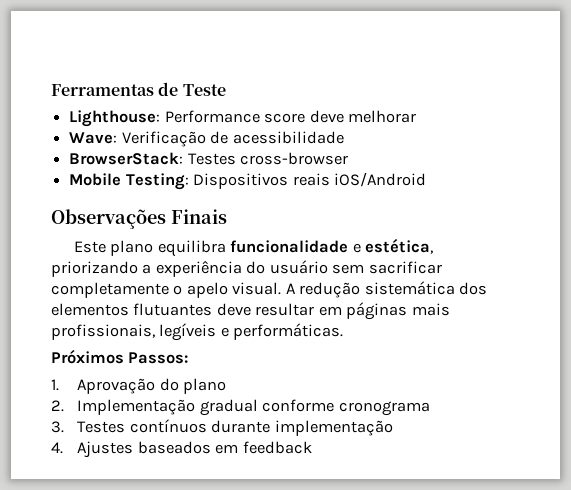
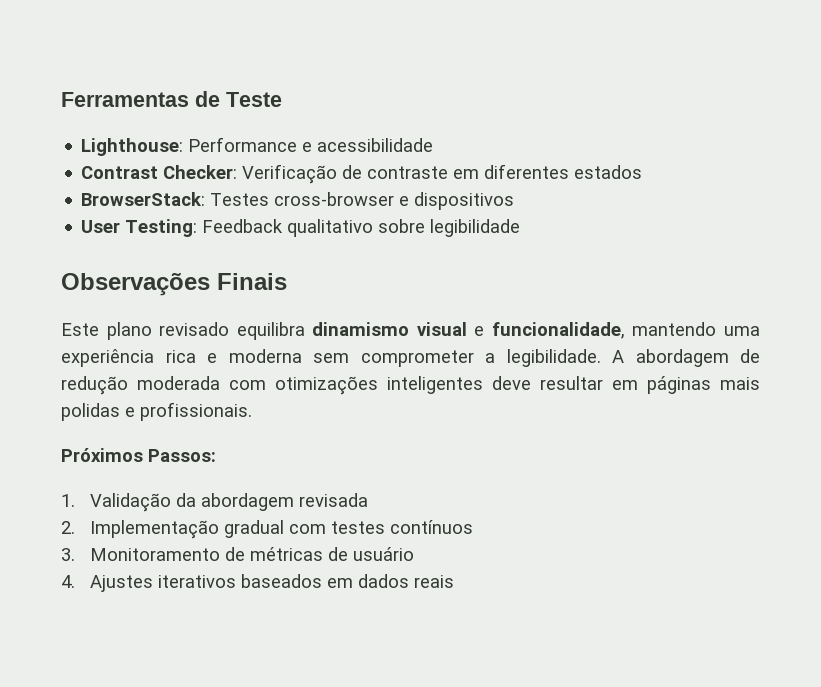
[264,110,416,123] [69,131,344,147] [69,152,349,165] [69,172,426,190] [51,209,227,229] [73,238,434,257] [51,260,442,277] [51,281,488,298] [51,303,213,316] score deve melhorar // Wave: Verificação de acessibilidade // BrowserStack: Testes cross-browser // Mobile Testing: Dispositivos reais iOS/Android // Observações Finais // Este plano equilibra funcionalidade e estética, priorizando a experiência do usuário sem sacrificar completamente o apelo visual. A redução sistemática dos elementos flutuantes -> [302,138,434,152] [81,164,643,184] [81,192,515,210] [81,219,521,237] [61,272,287,296] [61,322,760,340] [61,349,760,367] [61,376,483,395] e acessibilidade // Contrast Checker: Verificação de contraste em diferentes estados // BrowserStack: Testes cross-browser e dispositivos // User Testing: Feedback qualitativo sobre legibilidade // Observações Finais // Este plano revisado equilibra dinamismo visual e funcionalidade, mantendo uma experiência rica e moderna sem comprometer a legibilidade. A abordagem de redução moderada com otimizações inteligentes
[51,323,344,341] profissionais, legíveis e performáticas. -> [61,402,252,421] polidas e profissionais.
[77,378,227,394] Aprovação do plano -> [90,493,369,512] Validação da abordagem revisada
[262,399,430,416] [51,419,393,436] conforme cronograma // 3. Testes contínuos durante implementação -> [289,520,474,534] [61,547,415,561] com testes contínuos // 3. Monitoramento de métricas de usuário
(134, 449) none -> [158,575,237,588] iterativos
[242,441,312,454] feedback -> [358,574,455,588] dados reais

